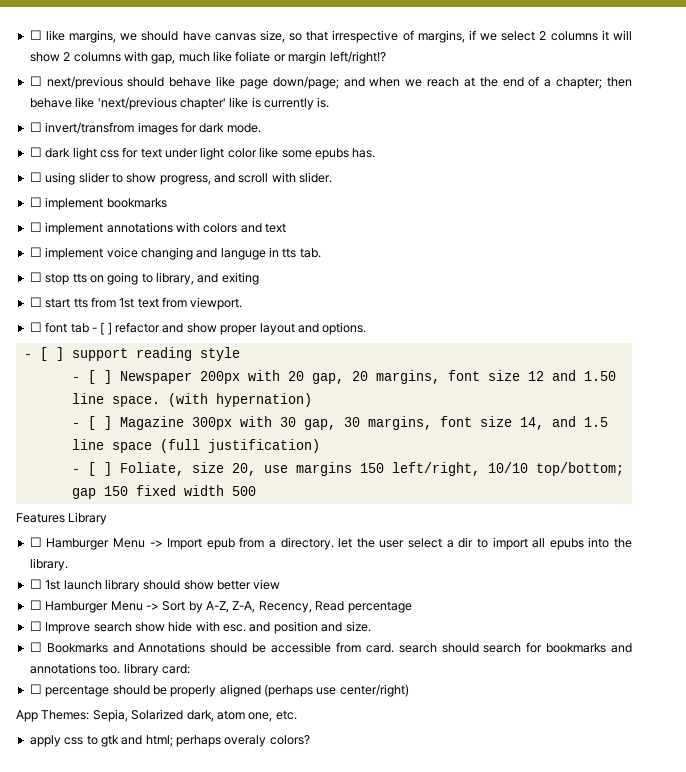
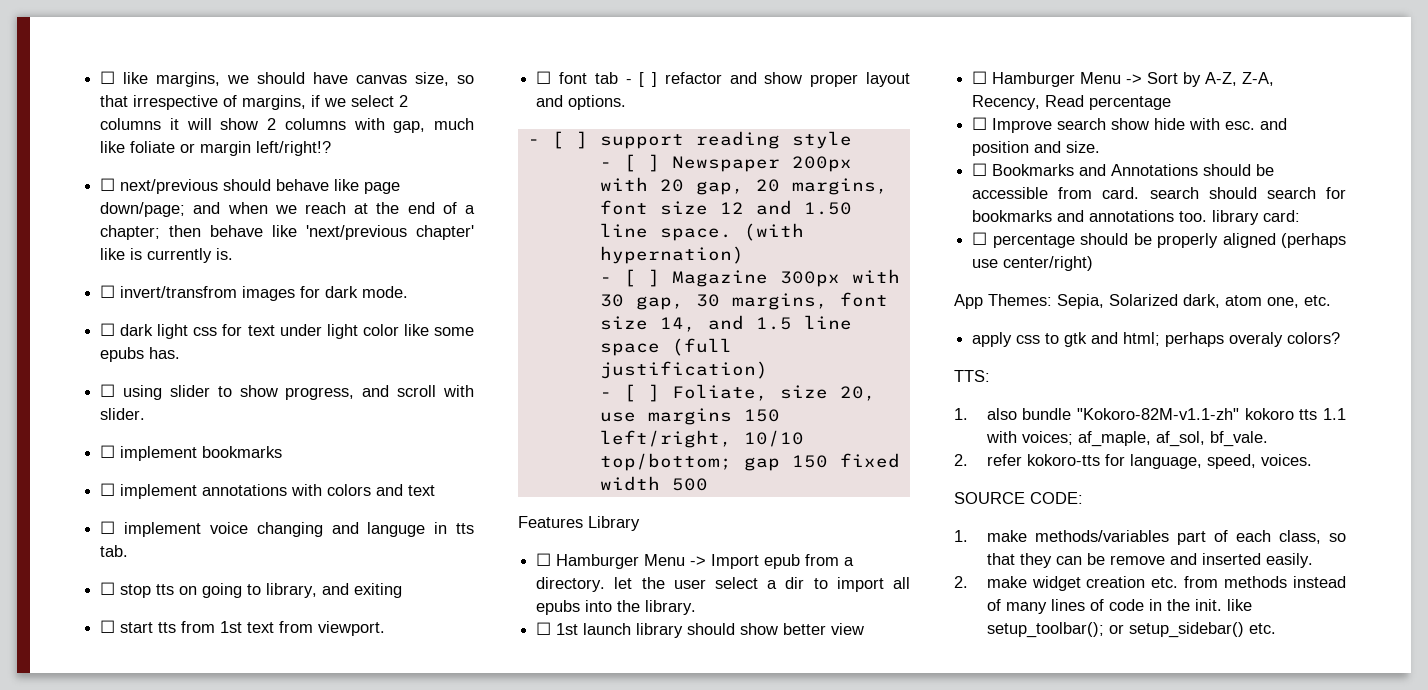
(310, 740) none -> [954,370,990,382] [954,408,1346,420] [985,431,1268,447] [954,454,1312,469] [954,492,1083,504] [954,530,1346,545] [986,553,1313,568] [954,576,1346,591] [986,599,1252,614] [986,622,1276,638] // TTS: // 1. also bundle "Kokoro-82M-v1.1-zh" kokoro tts 1.1 with voices; af_maple, af_sol, bf_vale. // 2. refer kokoro-tts for language, speed, voices. // SOURCE CODE: // 1. make methods/variables part of each class, so that they can be remove and inserted easily. // 2. make widget creation etc. from methods instead of many lines of code in the init. like setup_toolbar(); or setup_sidebar() etc.

